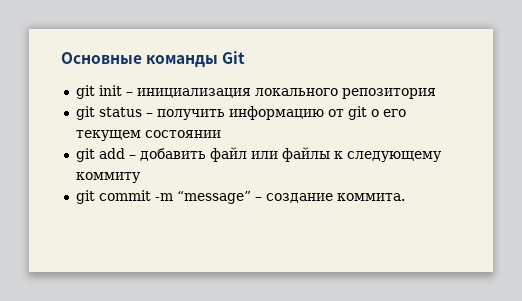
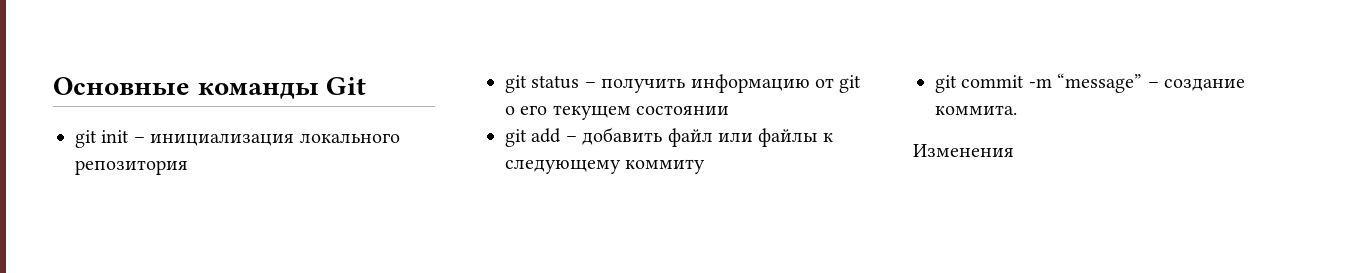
(405, 197) none -> [913,144,1014,157] // Изменения

